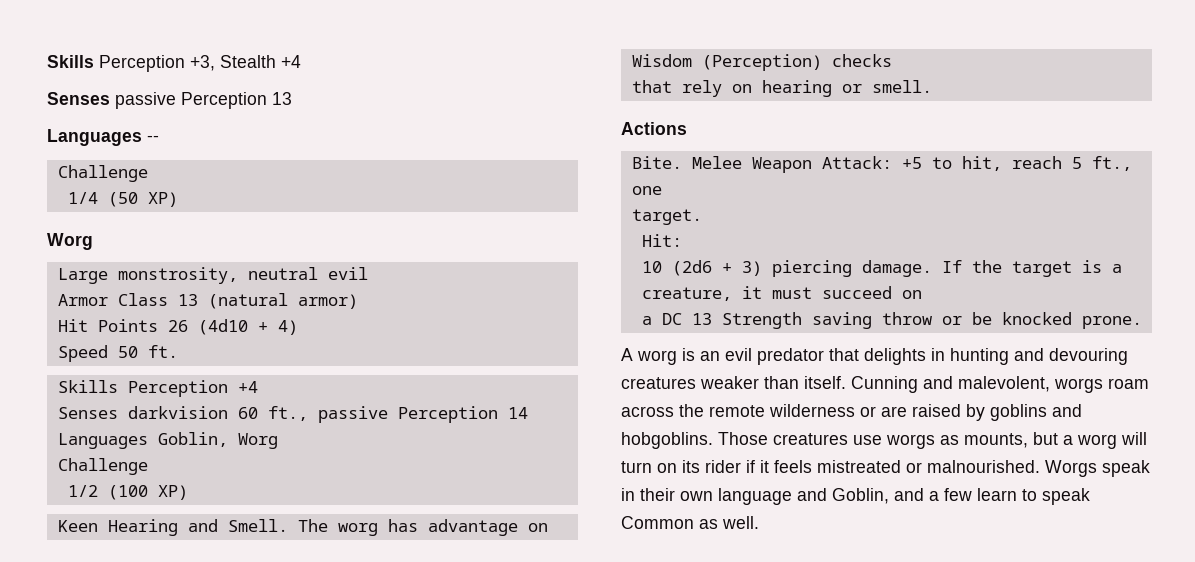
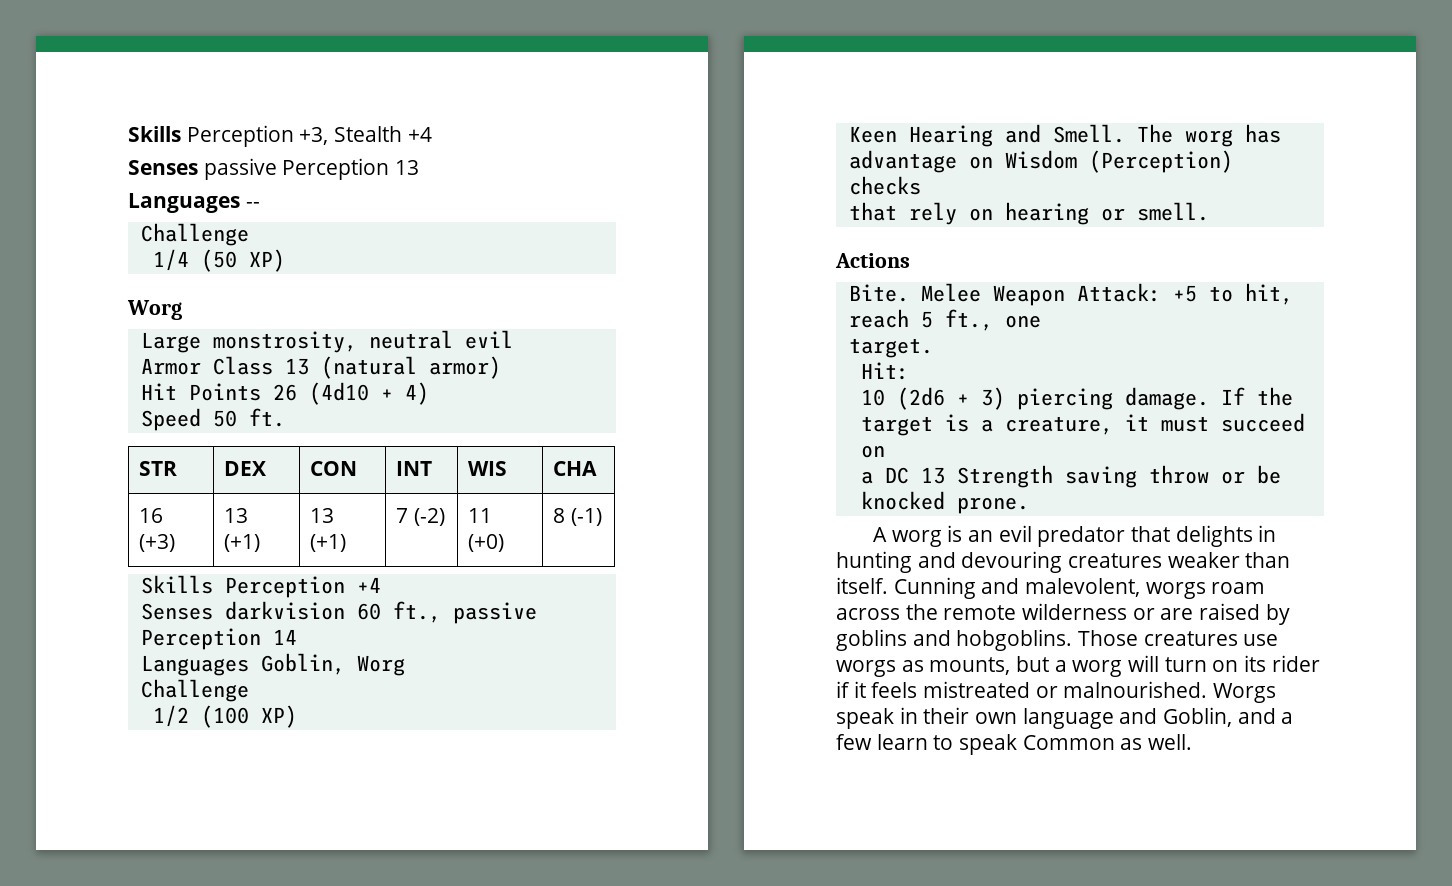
(178, 351) none -> [139,461,178,476] [224,461,267,476] [310,461,358,476] [396,461,433,476] [468,461,508,476] [553,461,598,476] [139,508,164,523] [139,534,176,552] [224,508,249,523] [224,534,261,552] [310,508,335,523] [310,534,347,552] [396,508,445,526] [468,508,493,523] [468,534,505,552] [553,508,602,526] // STR | DEX | CON | INT | WIS | CHA // 16 (+3) | 13 (+1) | 13 (+1) | 7 (-2) | 11 (+0) | 8 (-1)

